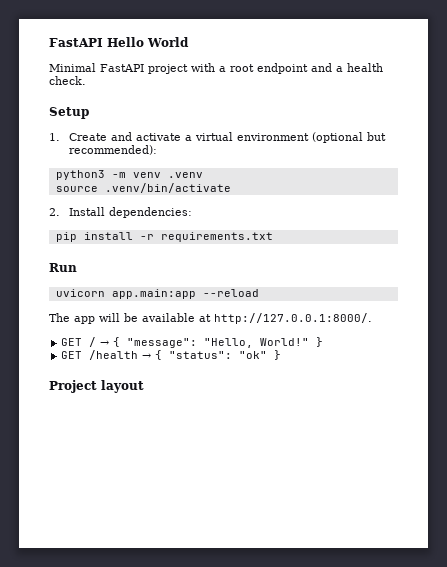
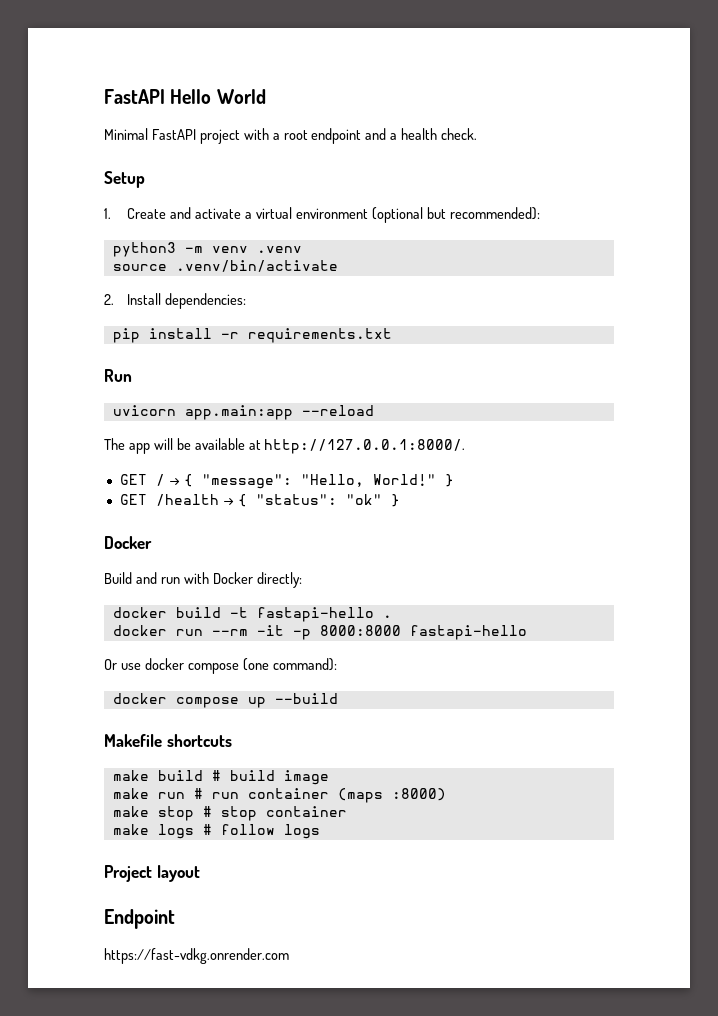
(282, 355) none -> [104,536,152,549] [104,572,302,588] [112,607,392,622] [112,625,527,640] [104,658,337,674] [112,693,338,708] [104,734,232,747] [112,770,329,785] [112,788,446,803] [112,806,347,821] [112,824,320,839] // Docker // Build and run with Docker directly: // docker build -t fastapi-hello . // docker run --rm -it -p 8000:8000 fastapi-hello // Or use docker compose (one command): // docker compose up --build // Makefile shortcuts // make build # build image // make run # run container (maps :8000) // make stop # stop container // make logs # follow logs
(144, 386) none -> [104,909,175,929] [104,948,289,964] // Endpoint // https://fast-vdkg.onrender.com

